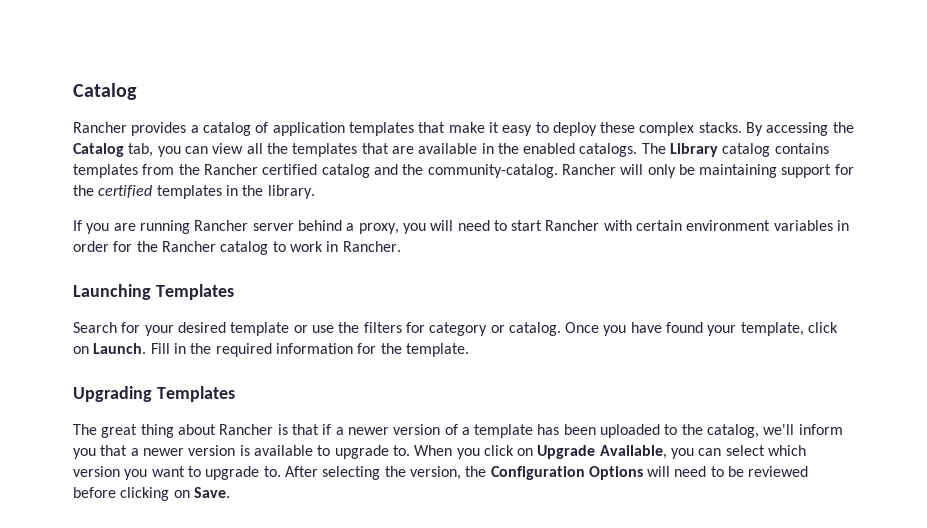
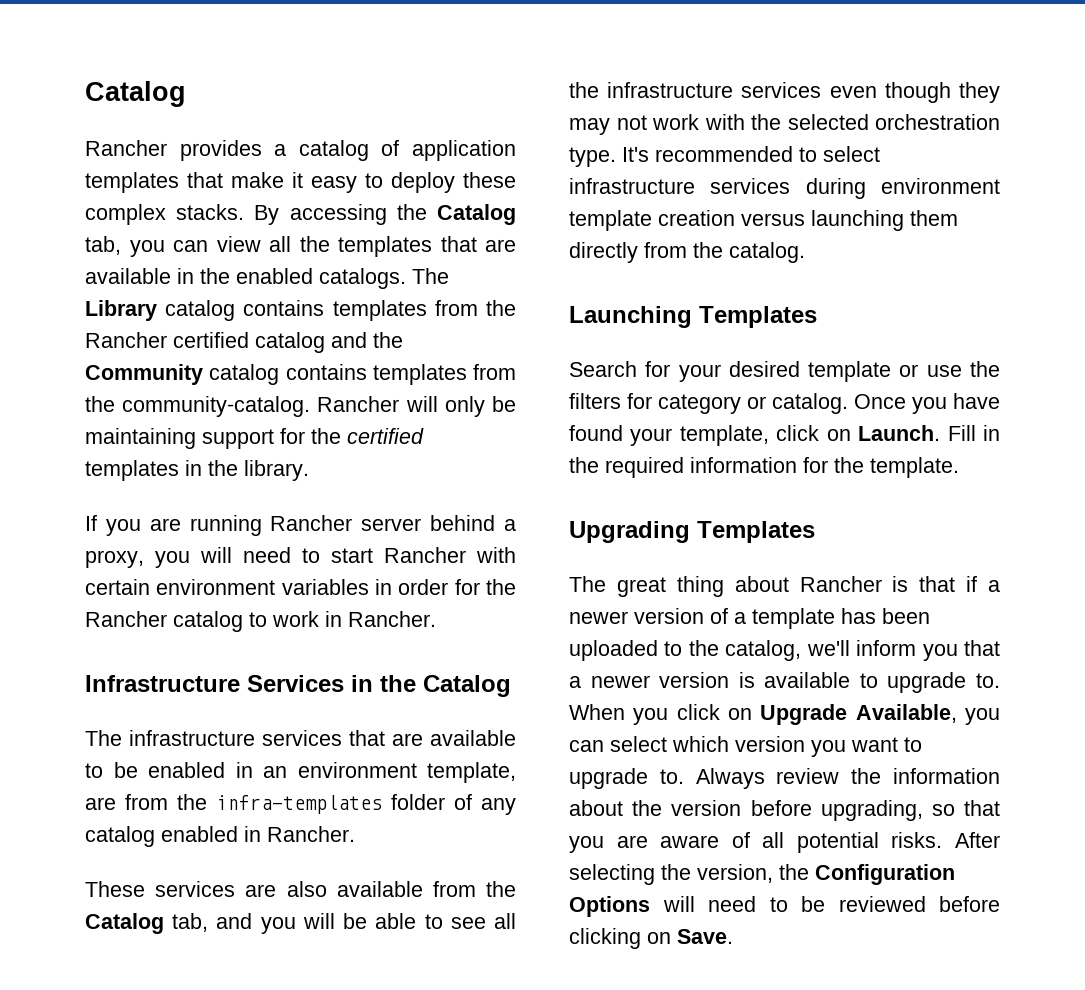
(424, 169) none -> [85,364,516,385] [85,396,115,412] Community catalog contains templates from the
(401, 246) none -> [85,675,511,697] [85,730,516,746] [85,762,516,783] [85,794,516,815] [85,826,355,847] [85,881,516,897] [85,913,516,934] [569,82,1000,103] [569,114,1000,135] [569,146,880,167] [569,178,1000,199] [569,210,958,231] [569,242,805,263] // Infrastructure Services in the Catalog // The infrastructure services that are available to be enabled in an environment template, are from the infra-templates folder of any catalog enabled in Rancher. // These services are also available from the Catalog tab, and you will be able to see all the infrastructure services even though they may not work with the selected orchestration type. It's recommended to select infrastructure services during environment template creation versus launching them directly from the catalog.
(281, 471) none -> [695,768,1000,789] [569,800,1000,821] [569,832,943,853] Always review the information about the version before upgrading, so that you are aware of all potential risks.

